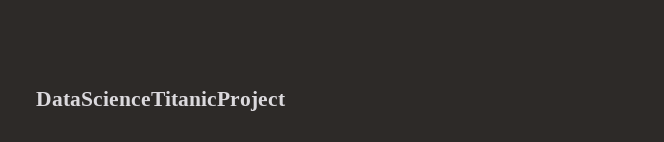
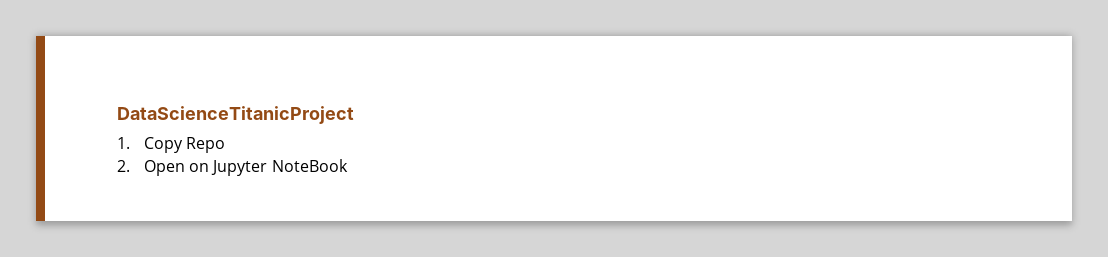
(286, 101) none -> [117,137,226,153] [117,159,348,176] // 1. Copy Repo // 2. Open on Jupyter NoteBook

